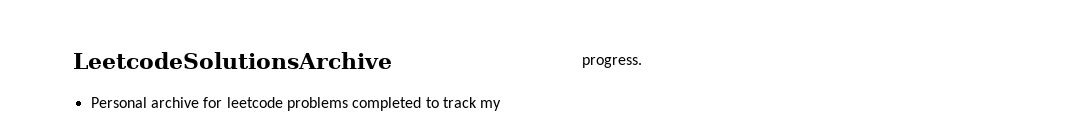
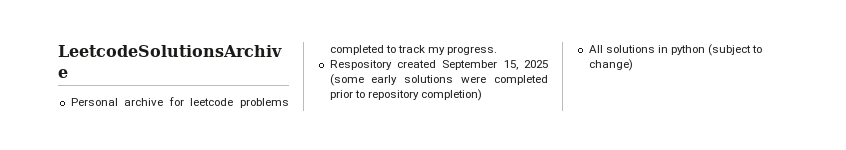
(642, 62) none -> [329,60,548,70] [329,74,548,86] [329,89,482,101] [588,44,763,56] [588,59,633,71] // Respository created September 15, 2025 (some early solutions were completed prior to repository completion) // All solutions in python (subject to change)

